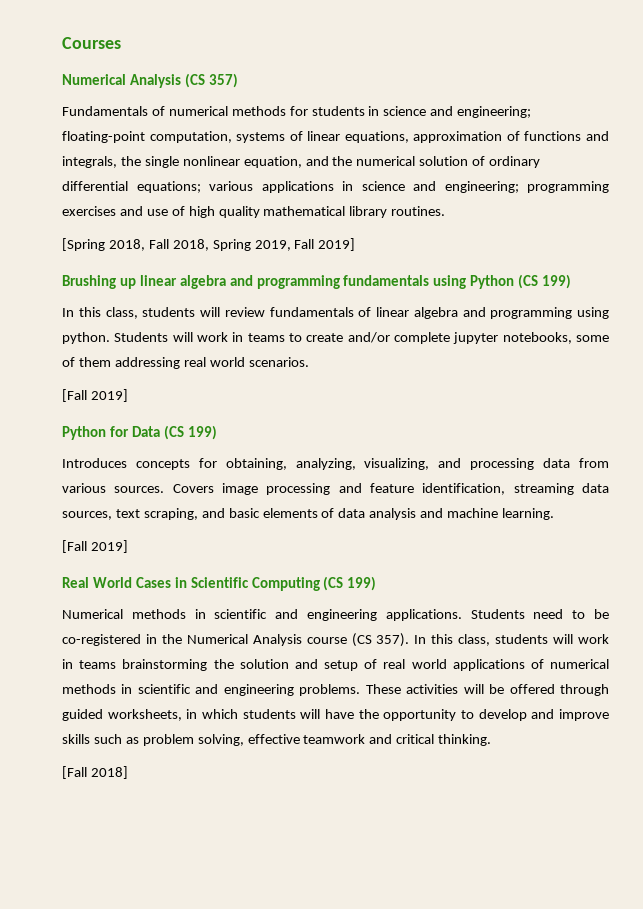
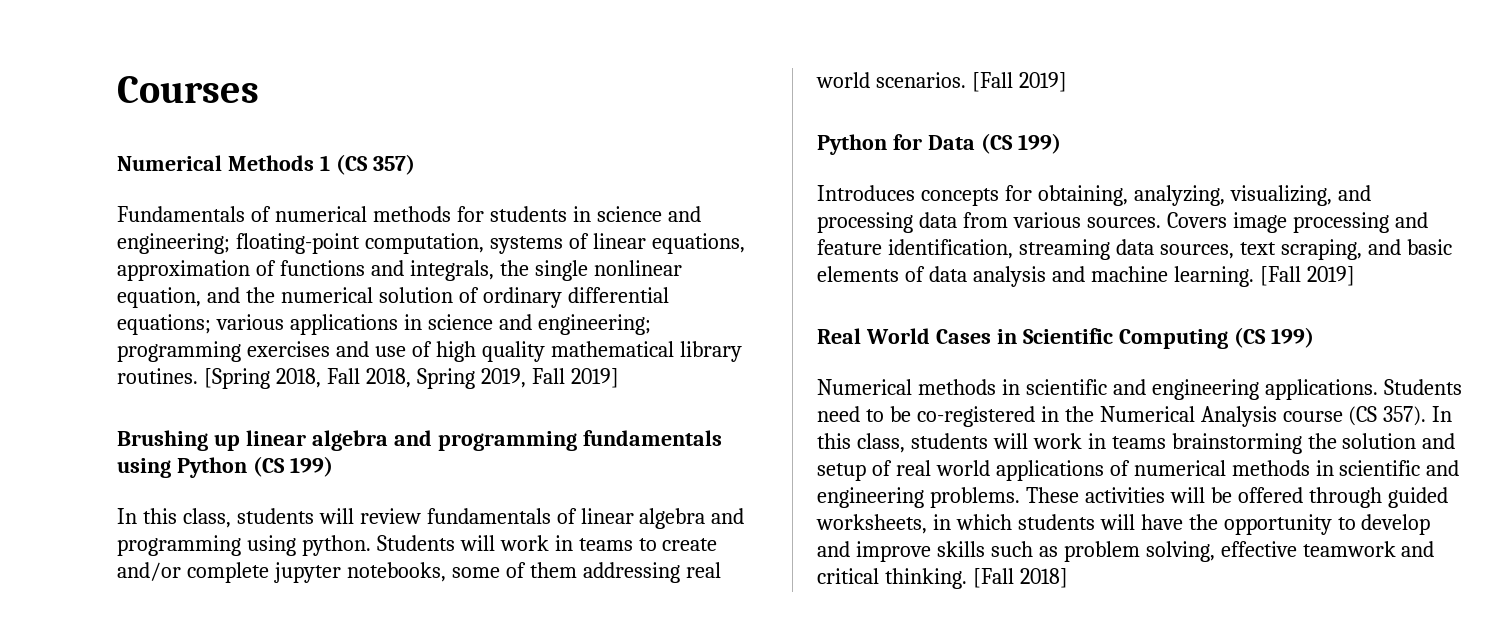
[129,74,181,88] Analysis -> [227,155,330,171] Methods 1
(446, 211) // -> (198, 376) none
(309, 362) // -> (966, 80) none
(555, 514) // -> (1254, 276) none
(492, 740) // -> (967, 578) none

